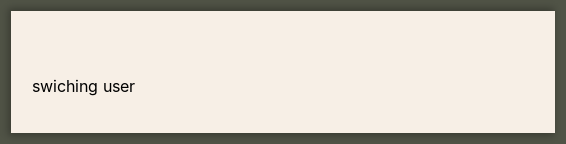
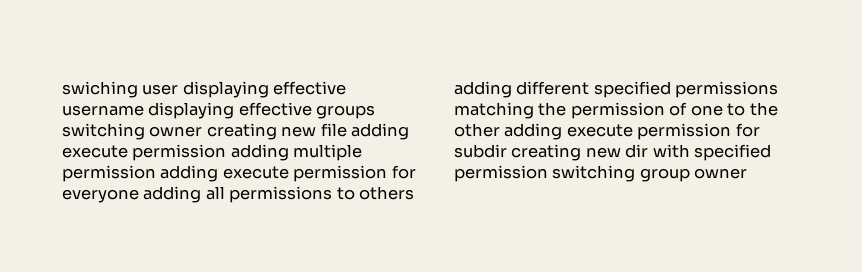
(135, 87) none -> [182,81,347,98] [62,102,376,119] [62,123,410,140] [62,144,363,161] [62,165,416,182] [62,186,415,203] [454,81,779,98] [454,102,778,119] [454,123,760,140] [454,144,772,161] [454,165,748,182] displaying effective username displaying effective groups switching owner creating new file adding execute permission adding multiple permission adding execute permission for everyone adding all permissions to others adding different specified permissions matching the permission of one to the other adding execute permission for subdir creating new dir with specified permission switching group owner

